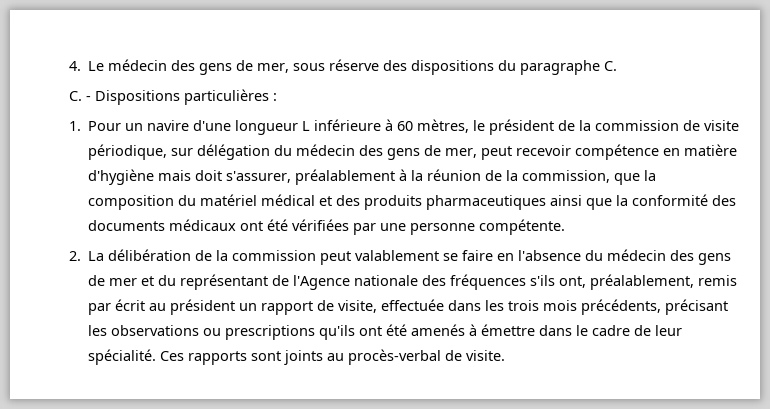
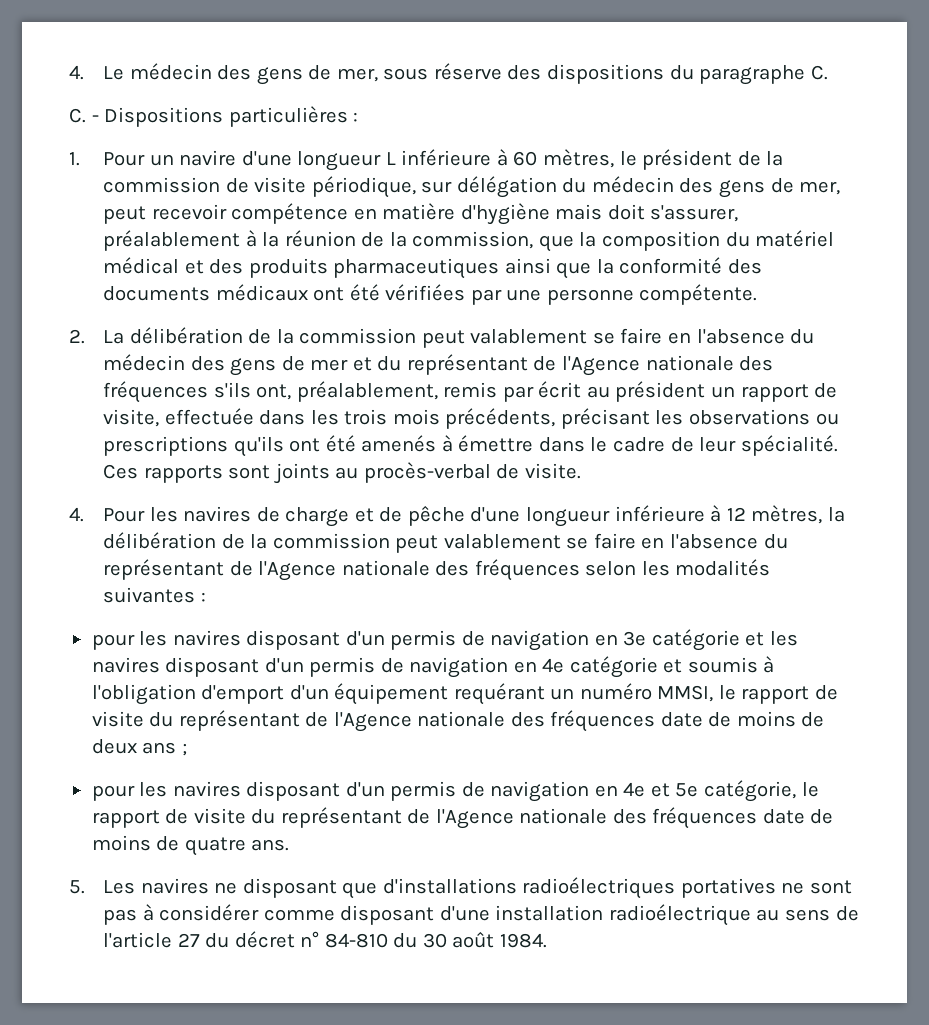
(506, 355) none -> [69,505,845,527] [103,532,788,553] [103,559,771,581] [103,587,206,603] [91,629,798,651] [91,656,775,678] [91,683,838,705] [91,710,825,732] [91,739,187,756] [91,780,819,802] [91,807,834,829] [91,835,290,856] [69,877,852,899] [103,904,859,926] [103,931,547,948] // 4. Pour les navires de charge et de pêche d'une longueur inférieure à 12 mètres, la délibération de la commission peut valablement se faire en l'absence du représentant de l'Agence nationale des fréquences selon les modalités suivantes : // pour les navires disposant d'un permis de navigation en 3e catégorie et les navires disposant d'un permis de navigation en 4e catégorie et soumis à l'obligation d'emport d'un équipement requérant un numéro MMSI, le rapport de visite du représentant de l'Agence nationale des fréquences date de moins de deux ans ; // pour les navires disposant d'un permis de navigation en 4e et 5e catégorie, le rapport de visite du représentant de l'Agence nationale des fréquences date de moins de quatre ans. // 5. Les navires ne disposant que d'installations radioélectriques portatives ne sont pas à considérer comme disposant d'une installation radioélectrique au sens de l'article 27 du décret n° 84-810 du 30 août 1984.

